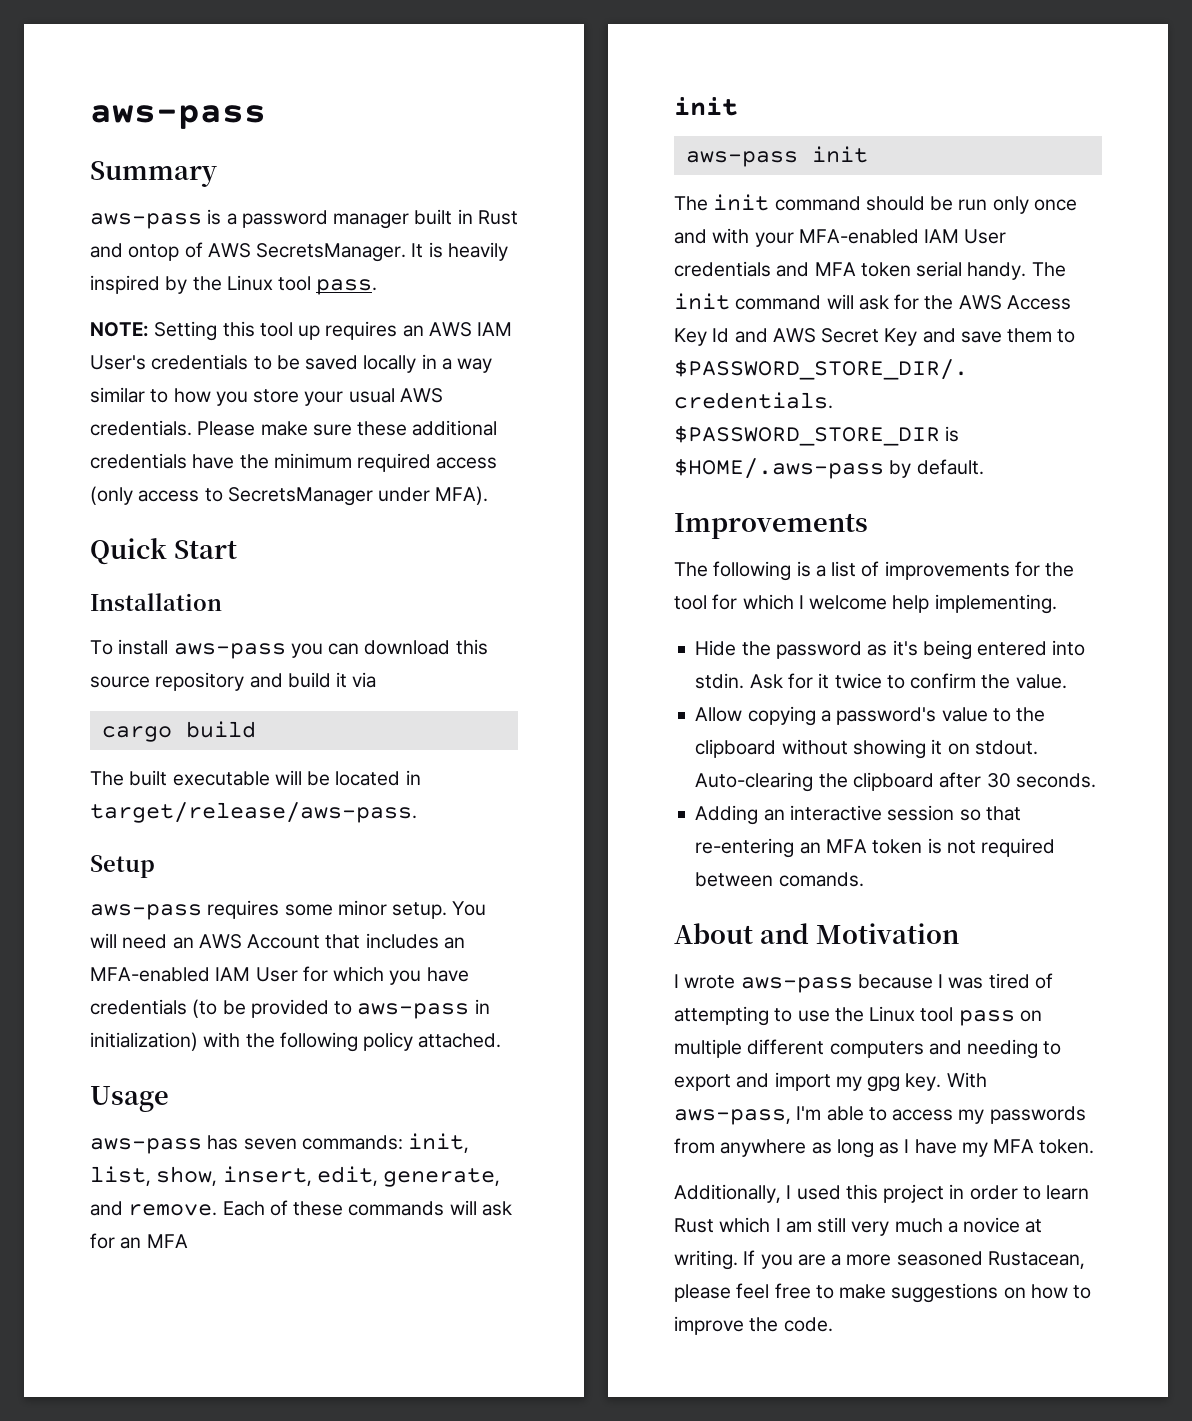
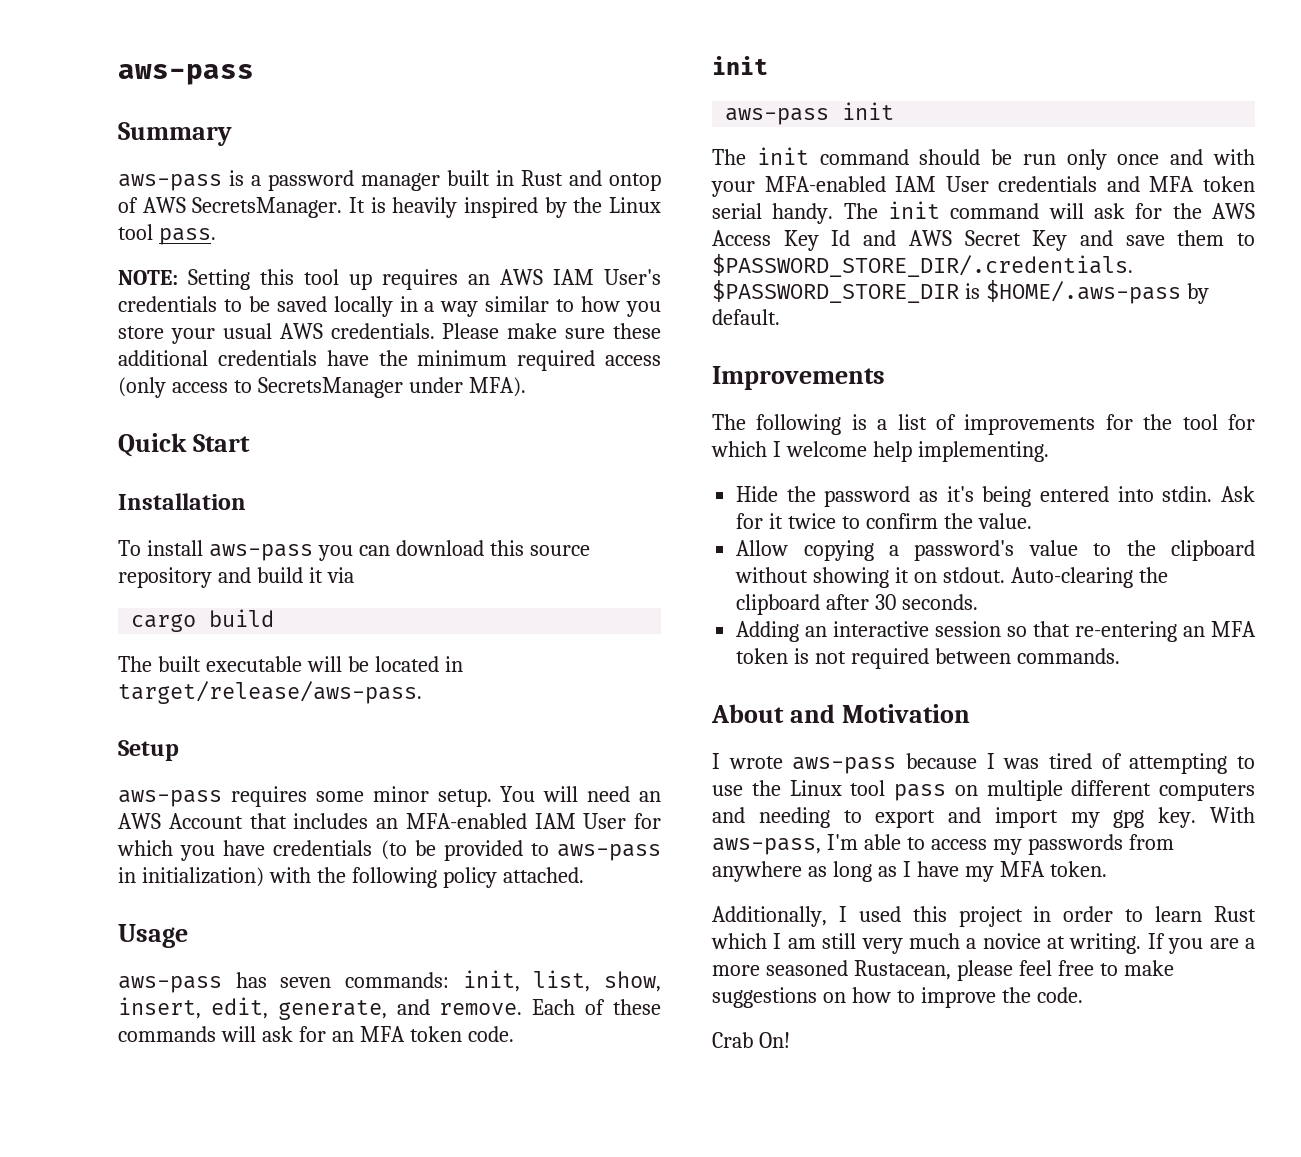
(188, 1241) none -> [409,1026,514,1042] token code.
[778,872,864,887] comands. -> [1016,648,1120,664] commands.
(833, 1324) none -> [712,1032,790,1048] // Crab On!

